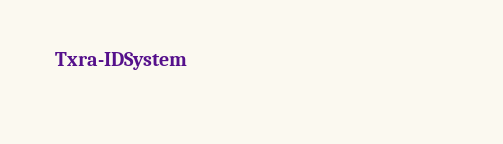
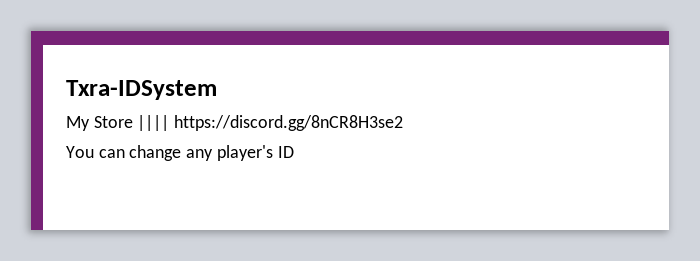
(187, 61) none -> [66,115,404,131] [66,145,294,161] // My Store |||| https://discord.gg/8nCR8H3se2 // You can change any player's ID

